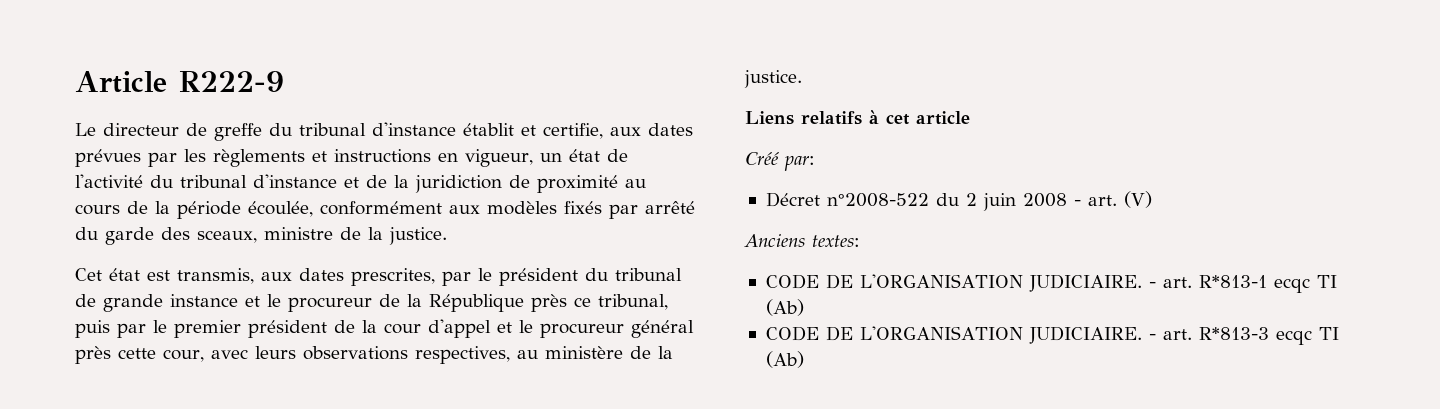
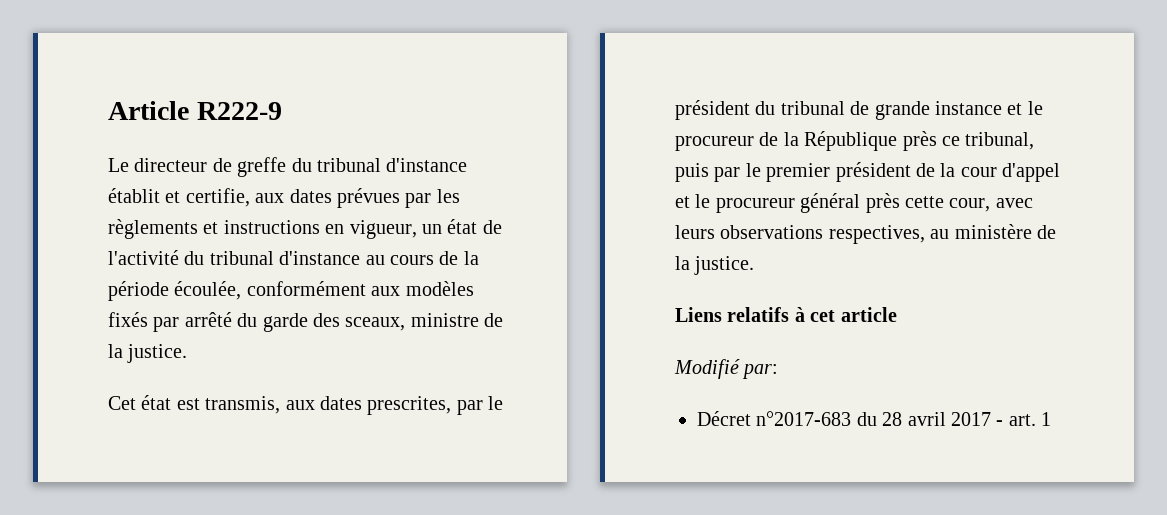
[344,175,618,193] et de la juridiction de proximité -> (361, 258) none
[745,152,779,165] Créé -> [674,359,740,379] Modifié
[826,191,1152,211] [744,234,860,247] [765,274,1337,293] [765,299,804,316] [765,326,1339,345] [765,351,804,368] n°2008-522 du 2 juin 2008 - art. (V) // Anciens textes: // CODE DE L'ORGANISATION JUDICIAIRE. - art. R*813-1 ecqc TI (Ab) // CODE DE L'ORGANISATION JUDICIAIRE. - art. R*813-3 ecqc TI (Ab) -> [756,411,1052,426] n°2017-683 du 28 avril 2017 - art. 1

